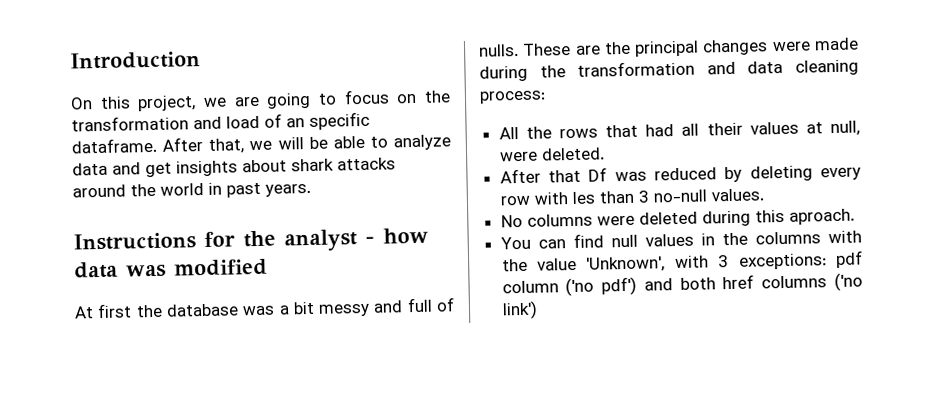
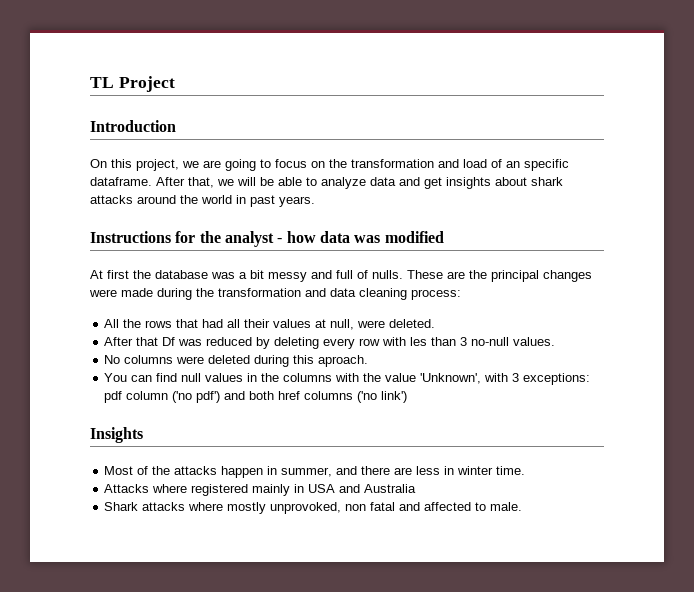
(70, 60) none -> [90,76,175,92] TL Project //
(538, 310) none -> [90,427,143,443] [104,466,526,478] [104,484,417,496] [104,502,523,514] // Insights // Most of the attacks happen in summer, and there are less in winter time. // Attacks where registered mainly in USA and Australia // Shark attacks where mostly unprovoked, non fatal and affected to male.

